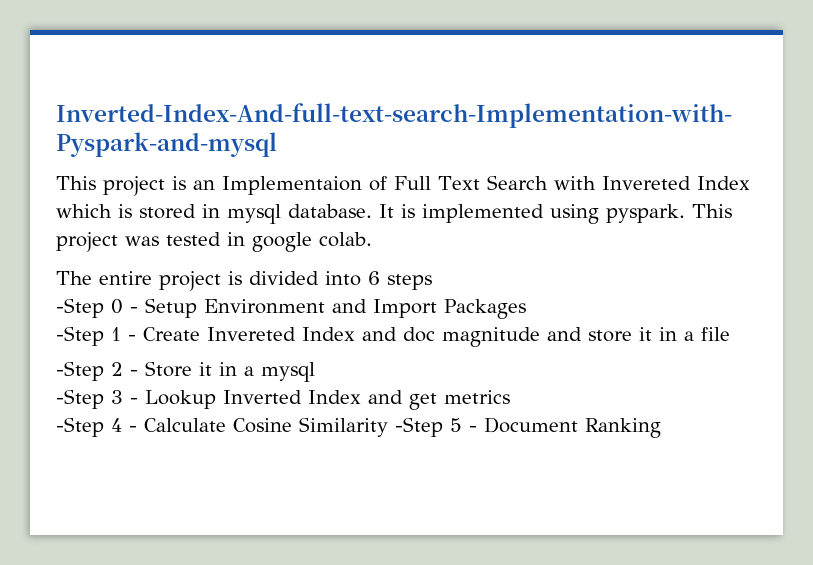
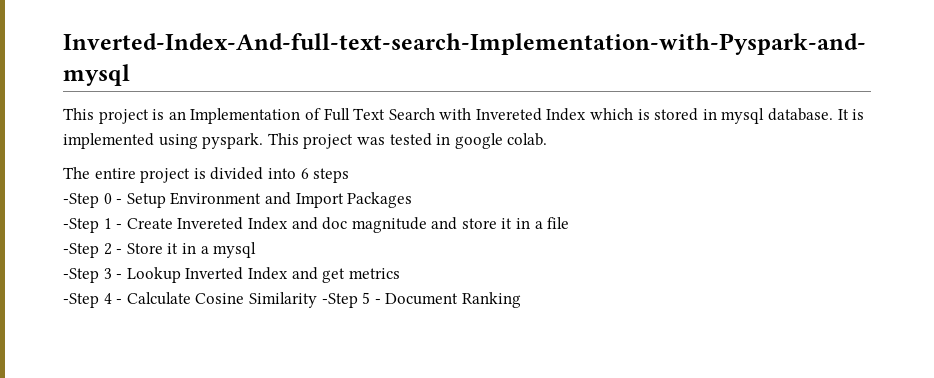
[222,176,362,195] Implementaion -> [190,108,301,124] Implementation

